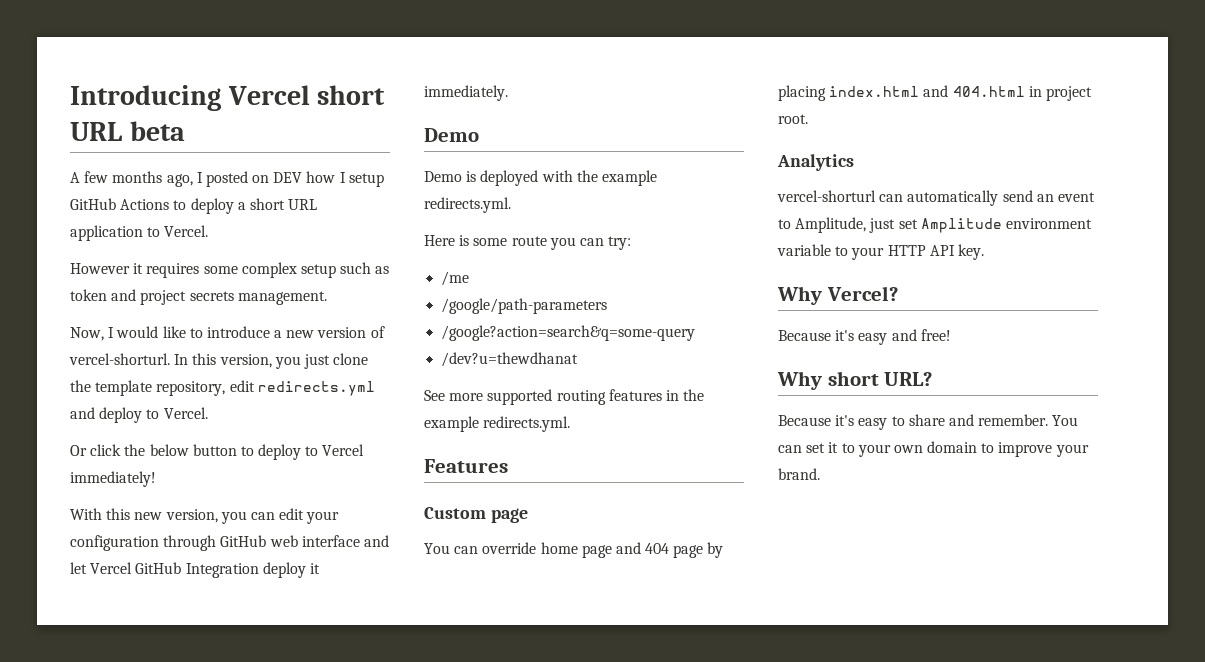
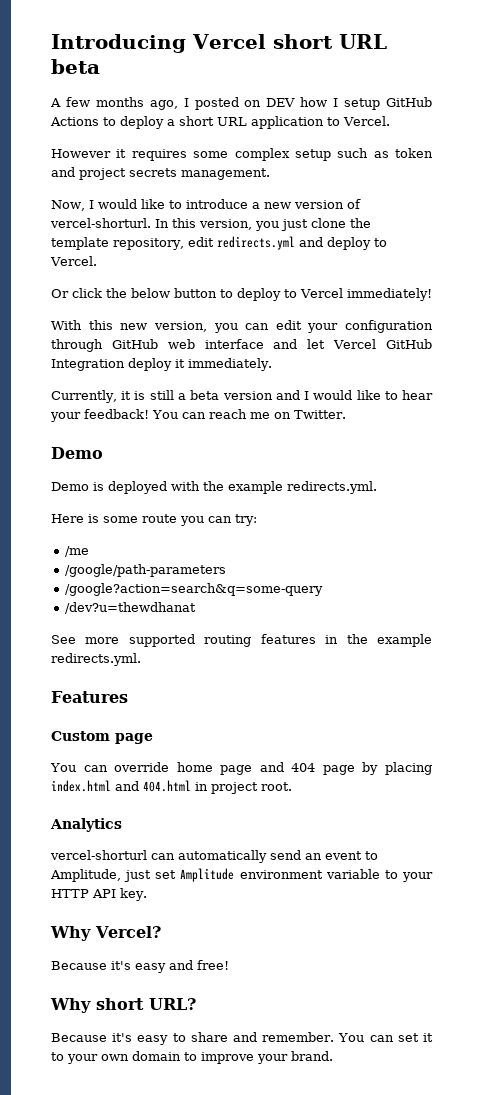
(508, 93) none -> [51,390,433,403] [50,409,346,422] // Currently, it is still a beta version and I would like to hear your feedback! You can reach me on Twitter.

